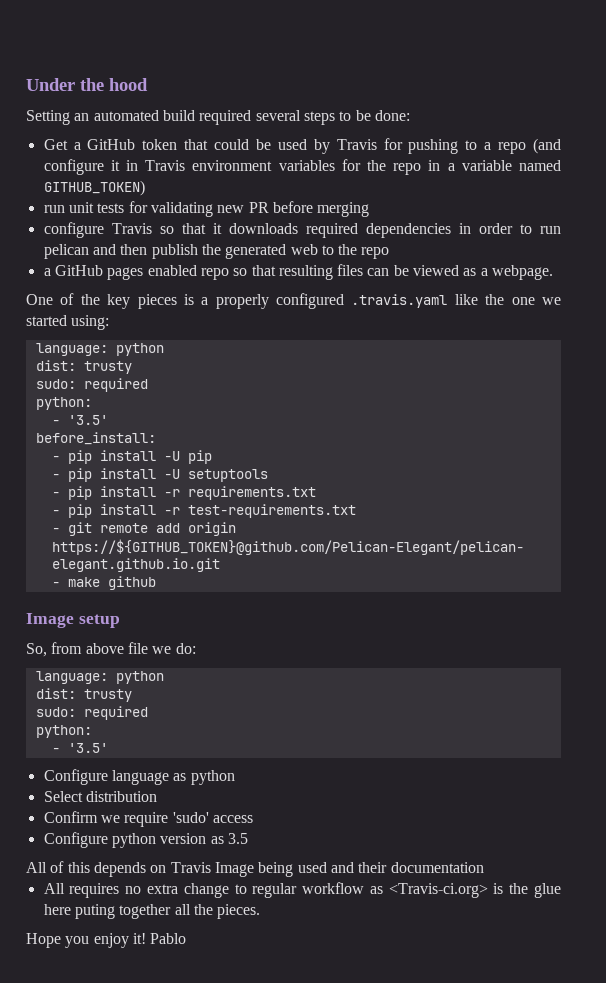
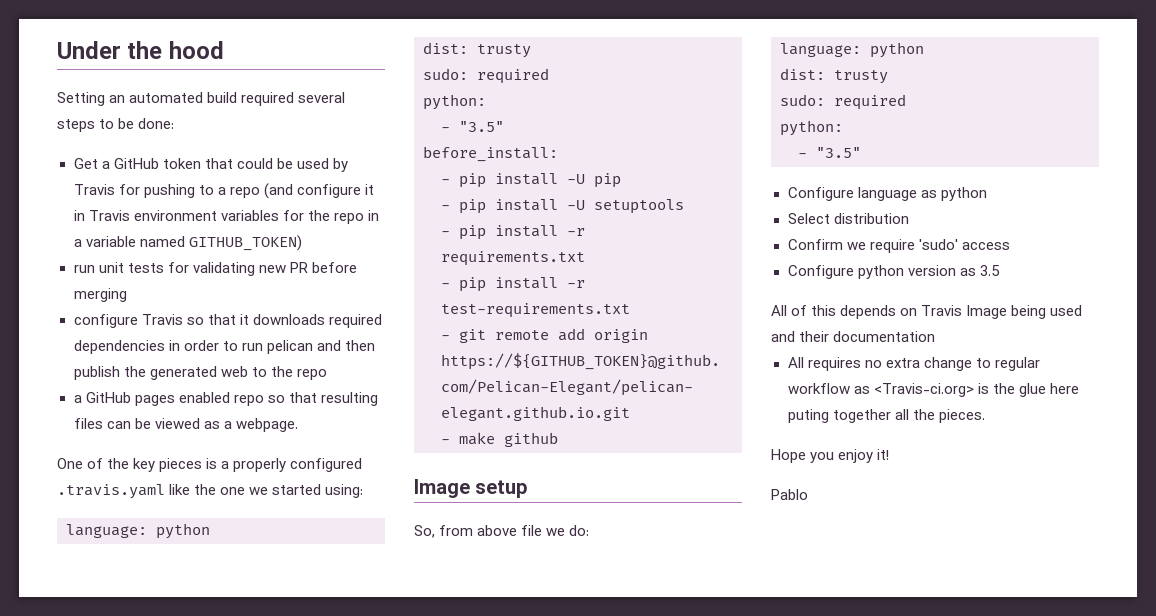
[67,415,108,425] '3.5' -> [459,121,504,132] "3.5"
[67,743,108,753] '3.5' -> [816,147,861,158] "3.5"
(146, 938) none -> (890, 454) //

